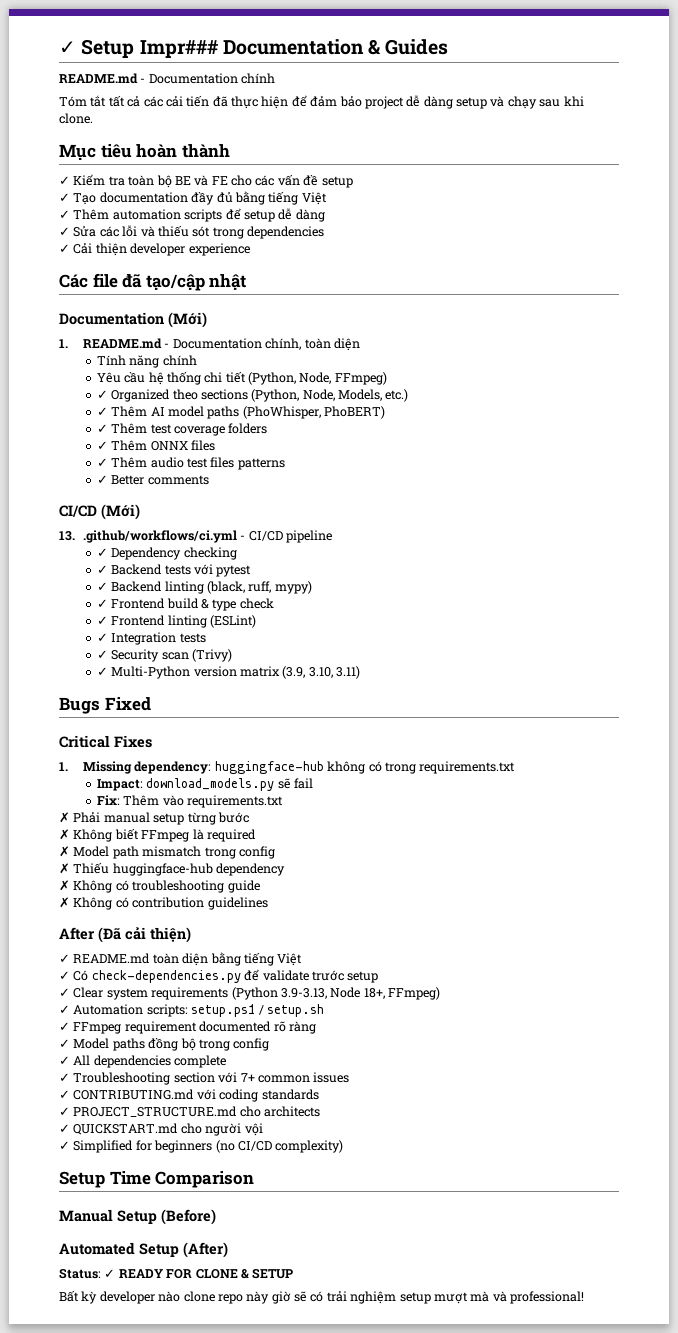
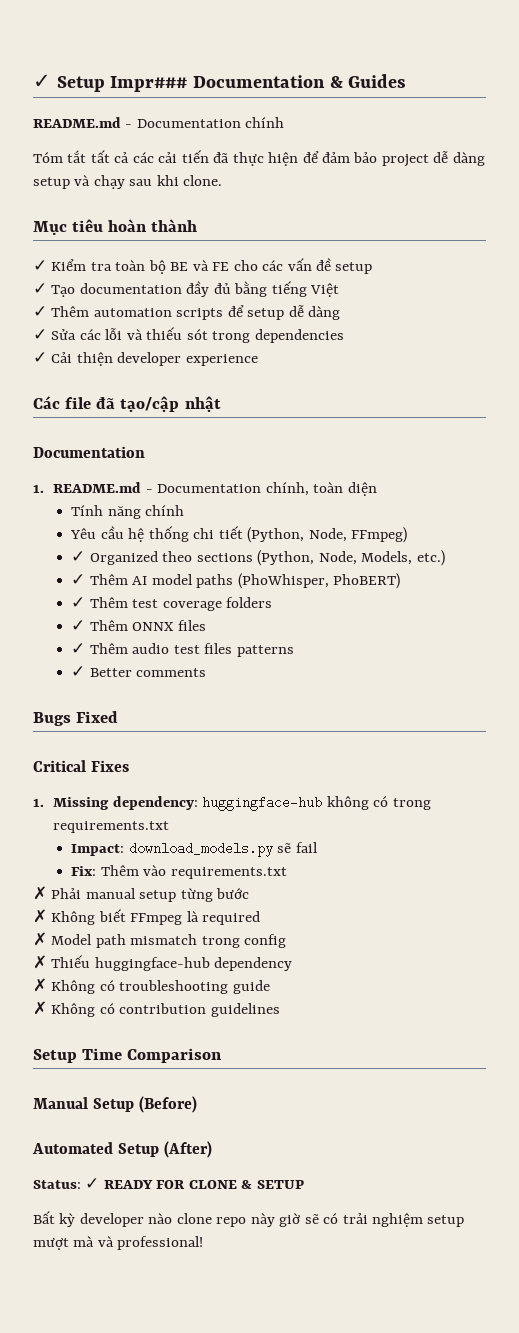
[168,312,207,328] (Mới) -> (145, 452) none
[59,504,140,520] [59,530,333,543] [96,547,237,560] [96,564,252,577] [96,581,312,594] [96,598,274,611] [96,615,256,628] [96,632,206,645] [96,649,232,662] [96,666,361,679] // CI/CD (Mới) // 13. .github/workflows/ci.yml - CI/CD pipeline // ✓ Dependency checking // ✓ Backend tests với pytest // ✓ Backend linting (black, ruff, mypy) // ✓ Frontend build & type check // ✓ Frontend linting (ESLint) // ✓ Integration tests // ✓ Security scan (Trivy) // ✓ Multi-Python version matrix (3.9, 3.10, 3.11) -> (207, 672) none
[59,927,191,943] [59,952,303,966] [59,969,379,983] [59,987,440,1000] [59,1004,324,1017] [59,1021,316,1034] [59,1037,270,1051] [59,1055,227,1068] [59,1072,350,1085] [59,1089,319,1102] [59,1106,321,1117] [59,1123,263,1136] [59,1140,344,1153] // After (Đã cải thiện) // ✓ README.md toàn diện bằng tiếng Việt // ✓ Có check-dependencies.py để validate trước setup // ✓ Clear system requirements (Python 3.9-3.13, Node 18+, FFmpeg) // ✓ Automation scripts: setup.ps1 / setup.sh // ✓ FFmpeg requirement documented rõ ràng // ✓ Model paths đồng bộ trong config // ✓ All dependencies complete // ✓ Troubleshooting section với 7+ common issues // ✓ CONTRIBUTING.md với coding standards // ✓ PROJECT_STRUCTURE.md cho architects // ✓ QUICKSTART.md cho người vội // ✓ Simplified for beginners (no CI/CD complexity) -> (280, 1010) none

